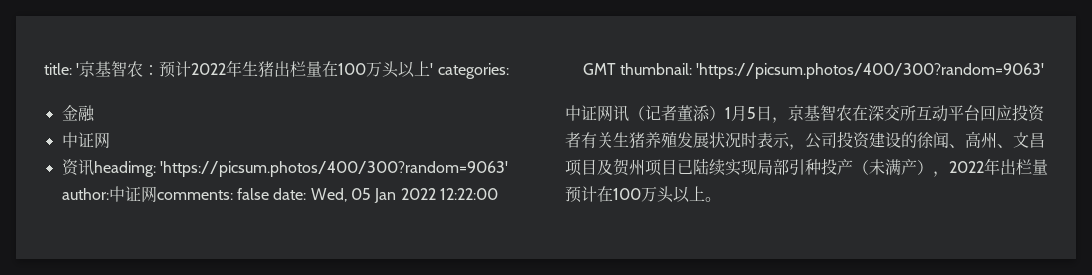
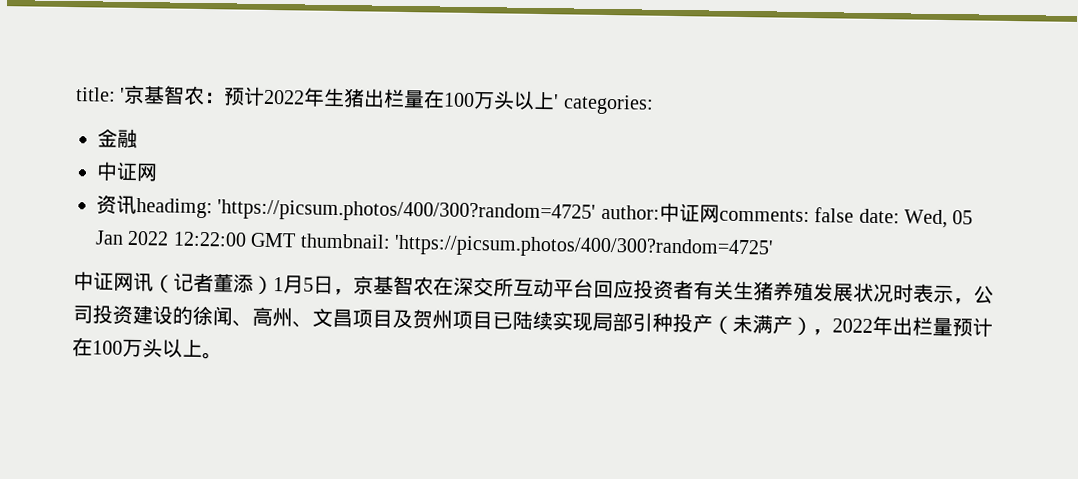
[159,161,508,177] 'https://picsum.photos/400/300?random=9063' -> [217,199,597,224] 'https://picsum.photos/400/300?random=4725'
[696,63,1045,79] 'https://picsum.photos/400/300?random=9063' -> [394,234,774,260] 'https://picsum.photos/400/300?random=4725'

